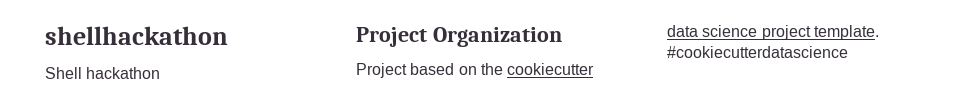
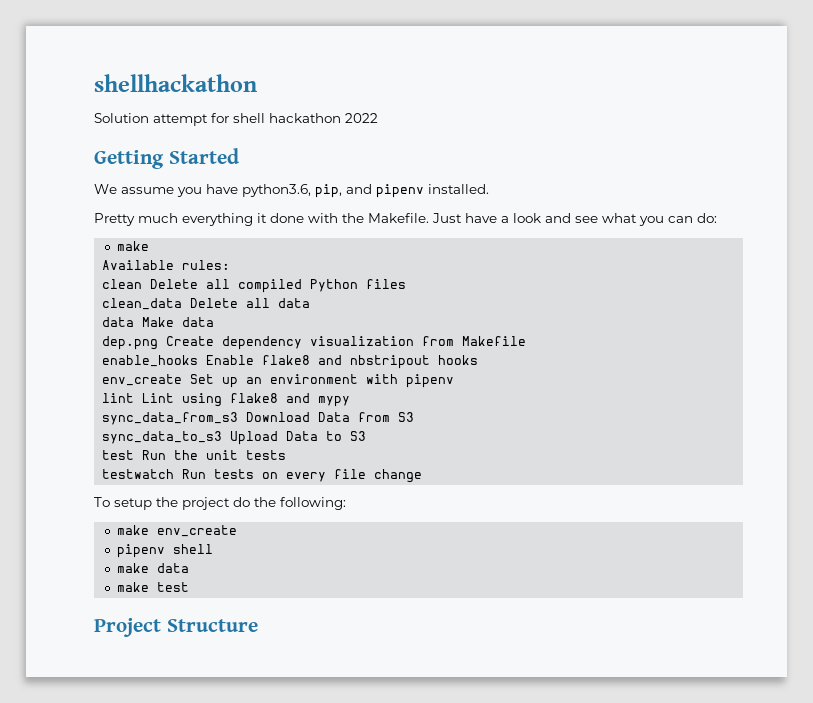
[45,67,161,79] [356,27,562,47] [356,63,595,78] [667,25,879,40] [667,46,848,58] Shell hackathon // Project Organization // Project based on the cookiecutter data science project template. #cookiecutterdatascience -> [94,113,378,126] [94,148,239,169] [94,184,489,198] [94,213,717,226] [116,241,149,251] [102,260,231,270] [102,279,407,293] [102,298,311,310] [102,317,215,327] [102,336,527,350] [102,355,479,369] [102,374,455,388] [102,393,351,407] [102,412,415,425] [102,431,367,445] [102,450,287,460] [102,469,423,483] [94,497,346,510] [116,525,237,537] [116,544,213,558] [116,563,189,573] [116,582,189,592] [94,618,258,637] Solution attempt for shell hackathon 2022 // Getting Started // We assume you have python3.6, pip, and pipenv installed. // Pretty much everything it done with the Makefile. Just have a look and see what you can do: // make // Available rules: // clean Delete all compiled Python files // clean_data Delete all data // data Make data // dep.png Create dependency visualization from Makefile // enable_hooks Enable flake8 and nbstripout hooks // env_create Set up an environment with pipenv // lint Lint using flake8 and mypy // sync_data_from_s3 Download Data from S3 // sync_data_to_s3 Upload Data to S3 // test Run the unit tests // testwatch Run tests on every file change // To setup the project do the following: // make env_create // pipenv shell // make data // make test // Project Structure

